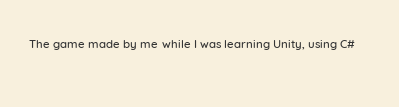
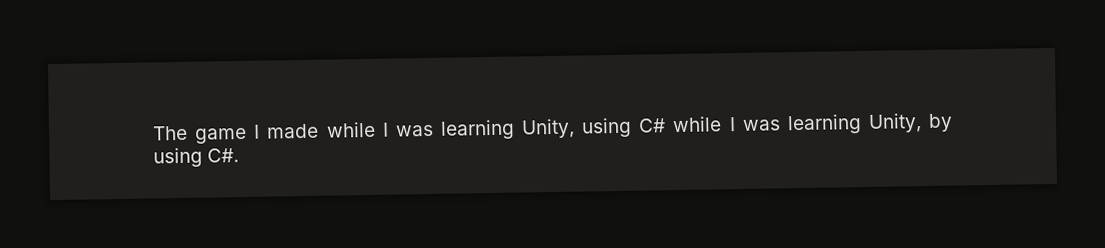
[88,40,159,50] made by me -> [253,123,320,139] I made
(356, 44) none -> [672,113,953,135] [153,147,240,168] while I was learning Unity, by using C#.

